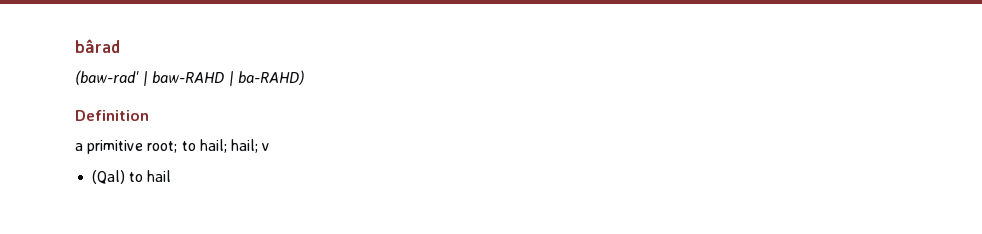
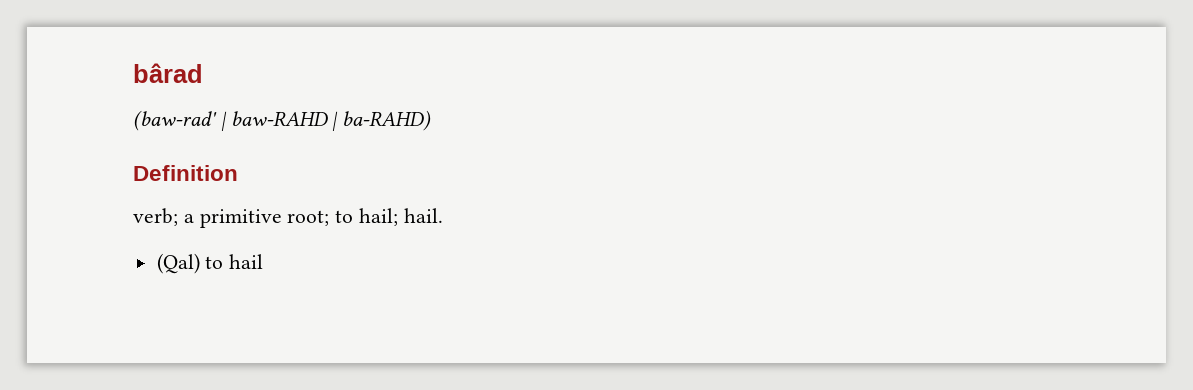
(149, 115) none -> [133,208,178,226] verb;
[230,139,271,153] hail; v -> [403,208,443,223] hail.

